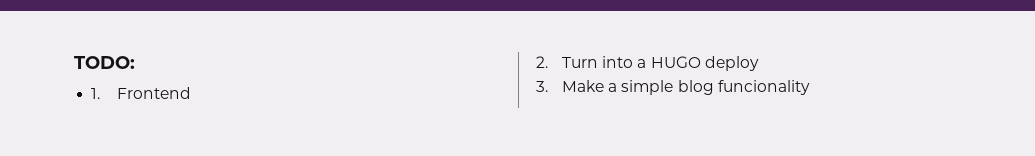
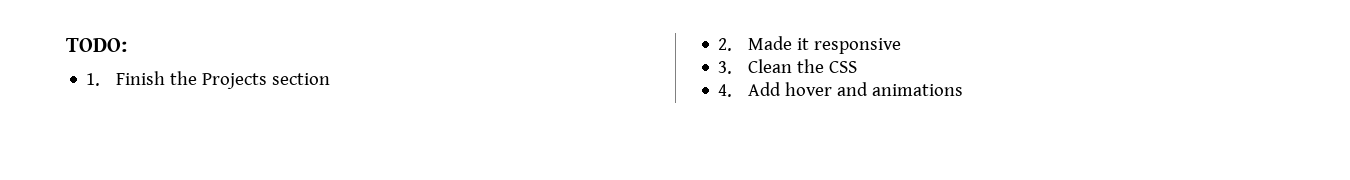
[117,87,192,99] [536,56,759,71] [536,80,810,95] Frontend // 2. Turn into a HUGO deploy // 3. Make a simple blog funcionality -> [116,71,331,89] [718,36,902,54] [718,59,858,74] [718,82,964,97] Finish the Projects section // 2. Made it responsive // 3. Clean the CSS // 4. Add hover and animations

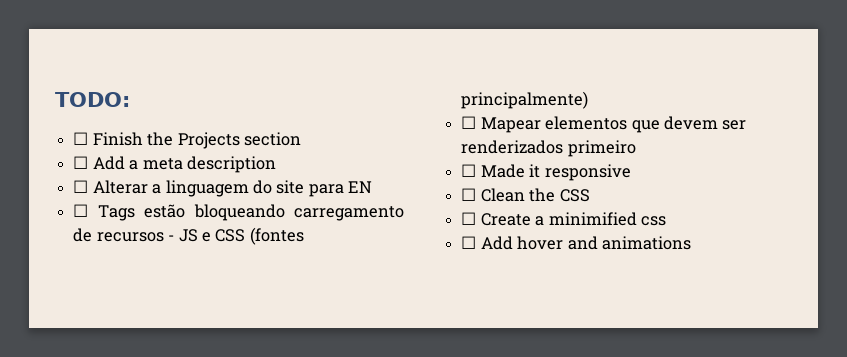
[86,73,101,86] 1. -> [73,132,89,145] ☐
[718,38,733,51] 2. -> [73,156,276,173] [73,180,373,197] [73,204,404,221] [73,227,304,245] [461,91,589,109] [461,116,747,133] [461,140,636,157] [461,164,477,177] ☐ Add a meta description // ☐ Alterar a linguagem do site para EN // ☐ Tags estão bloqueando carregamento de recursos - JS e CSS (fontes principalmente) // ☐ Mapear elementos que devem ser renderizados primeiro // ☐
[718,61,733,74] 3. -> [461,188,477,201] ☐
[718,84,733,97] 4. -> [461,212,666,226] [461,236,477,249] ☐ Create a minimified css // ☐

